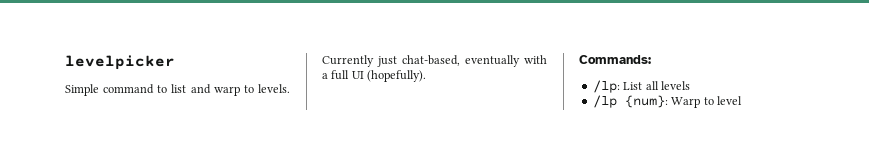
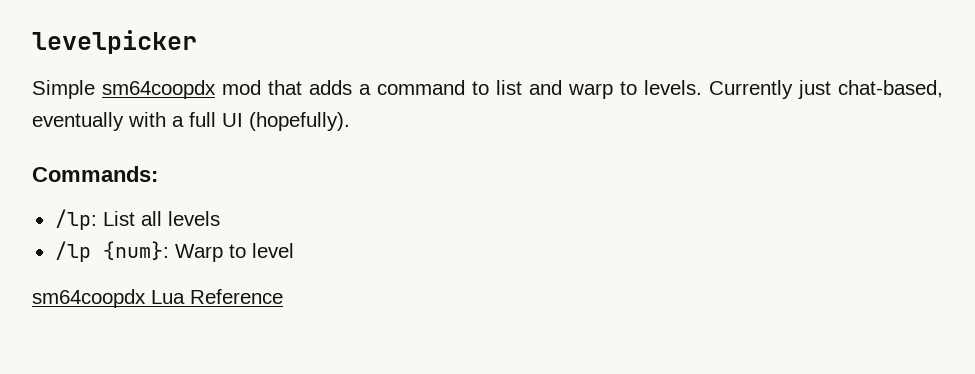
(99, 90) none -> [102,80,371,99] sm64coopdx mod that adds a
(742, 100) none -> [32,289,283,308] // sm64coopdx Lua Reference

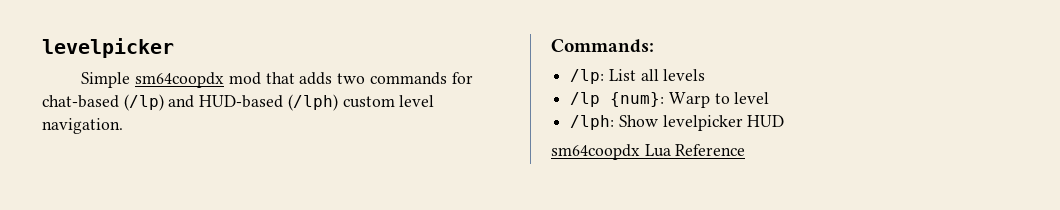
[359,80,943,99] [32,112,350,131] a command to list and warp to levels. Currently just chat-based, eventually with a full UI (hopefully). -> [337,72,473,85] [42,94,435,111] [42,118,123,134] two commands for chat-based (/lp) and HUD-based (/lph) custom level navigation.
(294, 250) none -> [570,115,785,131] // /lph: Show levelpicker HUD

